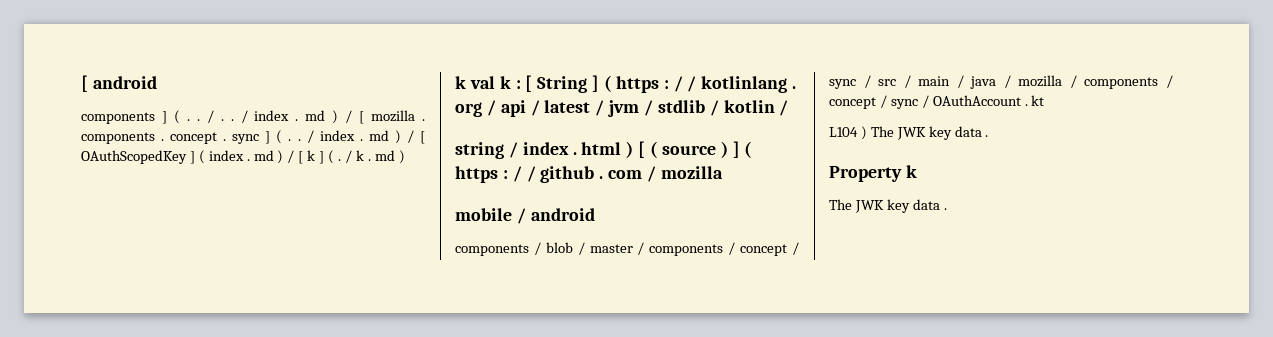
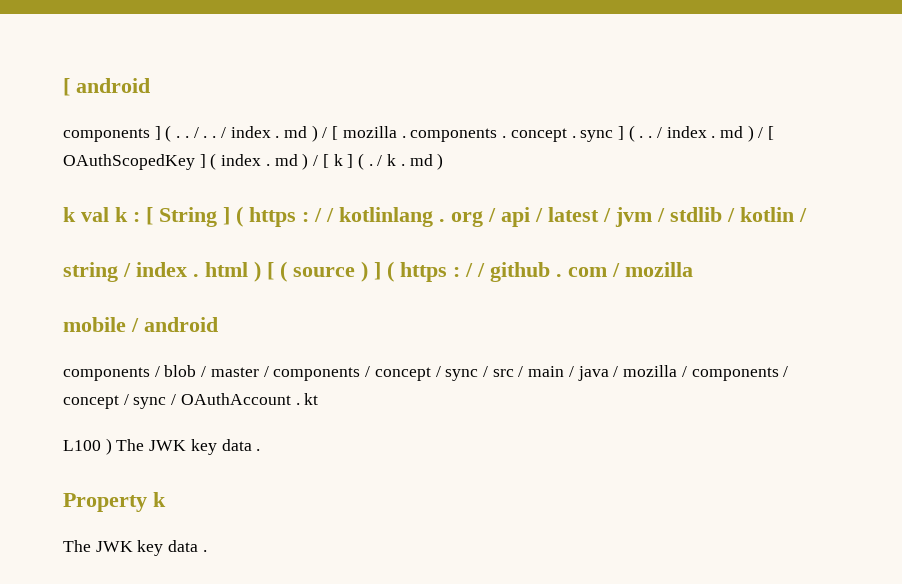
[829,127,858,137] L104 -> [63,440,101,451] L100

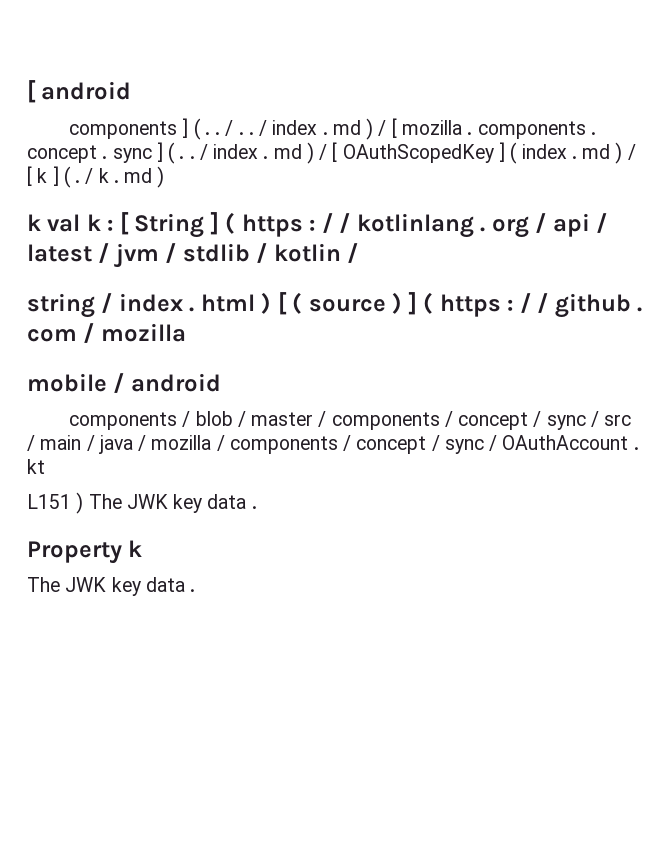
[63,440,101,451] L100 -> [27,494,71,509] L151

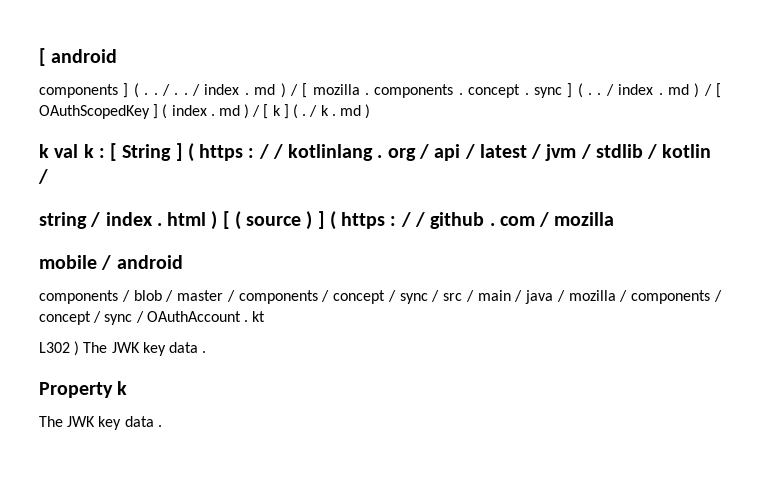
[27,494,71,509] L151 -> [39,342,70,353] L302

